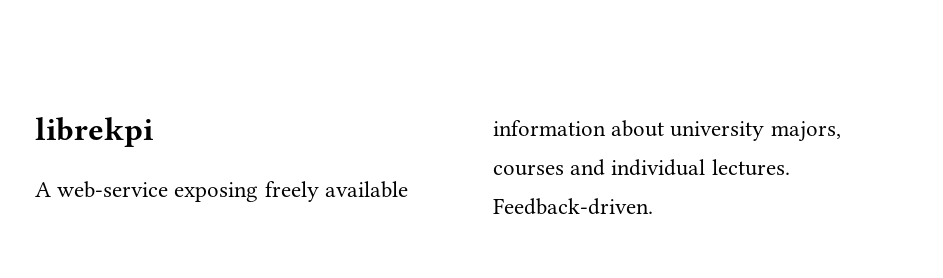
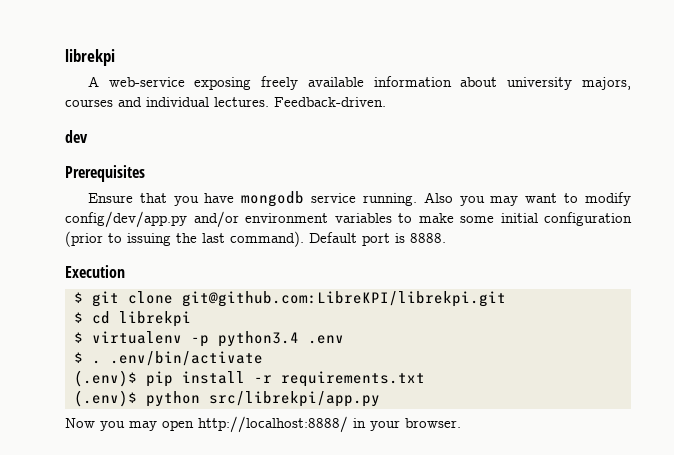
(653, 206) none -> [65,130,88,143] [65,165,145,182] [87,191,631,207] [65,211,632,228] [65,231,446,247] [65,265,125,278] [74,291,506,307] [74,311,191,327] [74,331,344,347] [74,351,263,366] [74,370,425,387] [74,390,380,407] [65,416,461,433] // dev // Prerequisites // Ensure that you have mongodb service running. Also you may want to modify config/dev/app.py and/or environment variables to make some initial configuration (prior to issuing the last command). Default port is 8888. // Execution // $ git clone git@github.com:LibreKPI/librekpi.git // $ cd librekpi // $ virtualenv -p python3.4 .env // $ . .env/bin/activate // (.env)$ pip install -r requirements.txt // (.env)$ python src/librekpi/app.py // Now you may open http://localhost:8888/ in your browser.

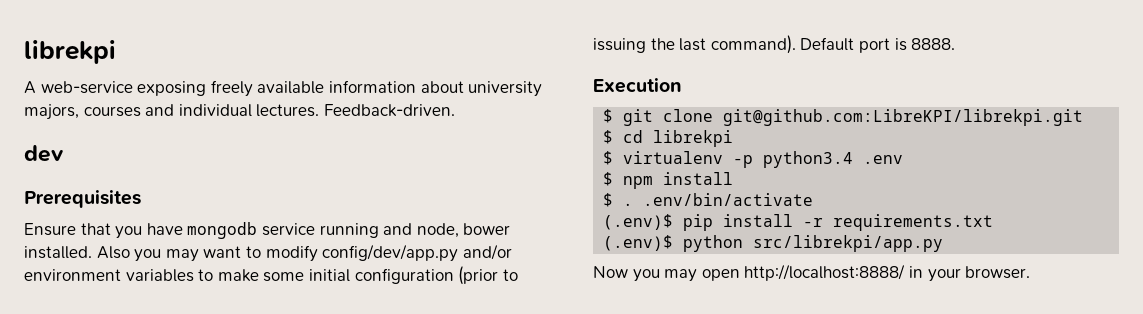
[362,193,417,206] running. -> [319,223,511,238] [24,246,92,259] running and node, bower installed.
(344, 339) none -> [603,172,734,189] // $ npm install

